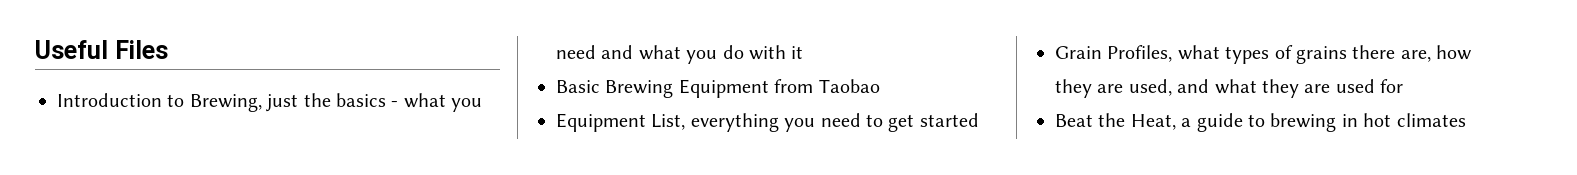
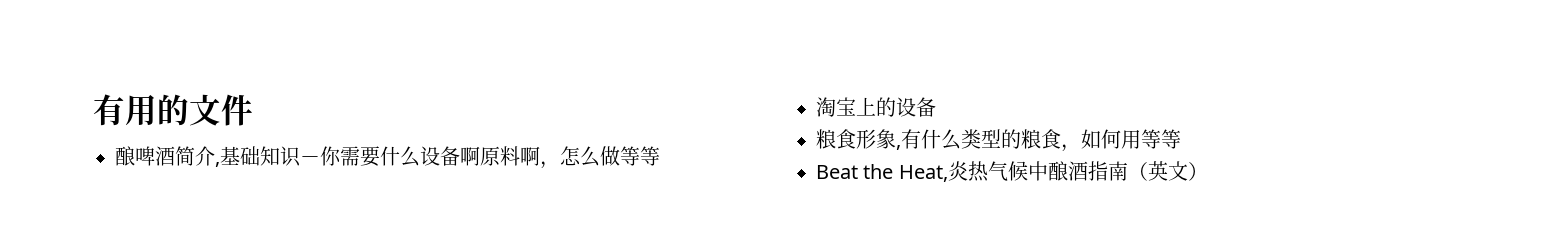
[35,40,168,59] [57,93,483,112] [556,45,804,64] [556,79,880,98] [556,113,979,132] [1055,45,1473,64] [1055,79,1404,98] [1055,113,1466,132] Useful Files // Introduction to Brewing, just the basics - what you need and what you do with it // Basic Brewing Equipment from Taobao // Equipment List, everything you need to get started // Grain Profiles, what types of grains there are, how they are used, and what they are used for // Beat the Heat, a guide to brewing in hot climates -> [93,94,253,126] [115,146,660,169] [816,97,936,117] [816,129,1181,152] [816,161,1208,182] 有用的文件 // 酿啤酒简介,基础知识－你需要什么设备啊原料啊，怎么做等等 // 淘宝上的设备 // 粮食形象,有什么类型的粮食，如何用等等 // Beat the Heat,炎热气候中酿酒指南（英文）

